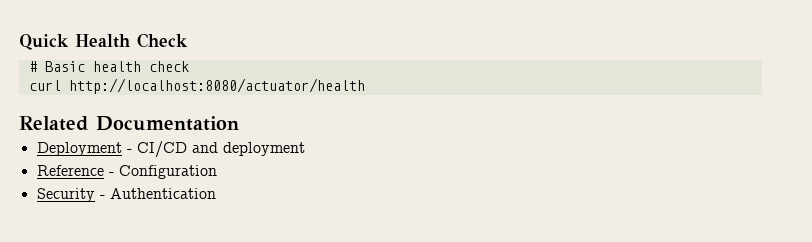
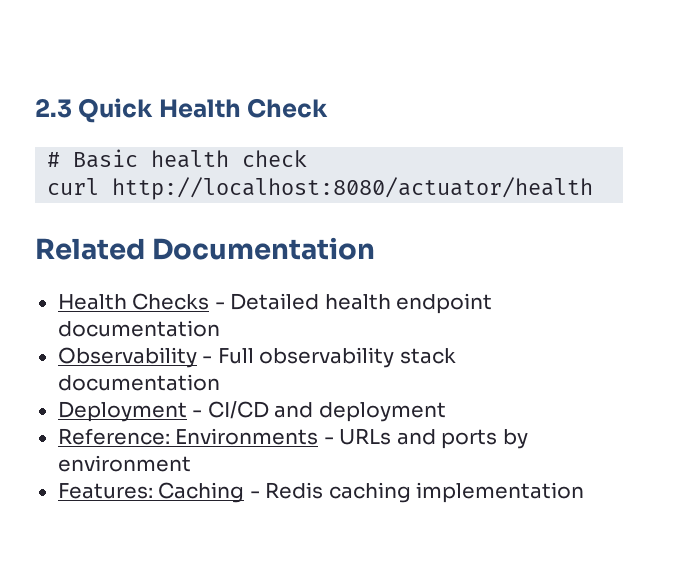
(19, 42) none -> [35,98,72,118] 2.3
(239, 123) none -> [57,293,493,314] [57,320,220,337] [57,347,456,368] [57,374,220,391] // Health Checks - Detailed health endpoint documentation // Observability - Full observability stack documentation
[36,165,217,179] [36,188,216,202] Reference - Configuration // Security - Authentication -> [57,428,528,449] [57,455,191,472] [57,482,585,503] Reference: Environments - URLs and ports by environment // Features: Caching - Redis caching implementation

